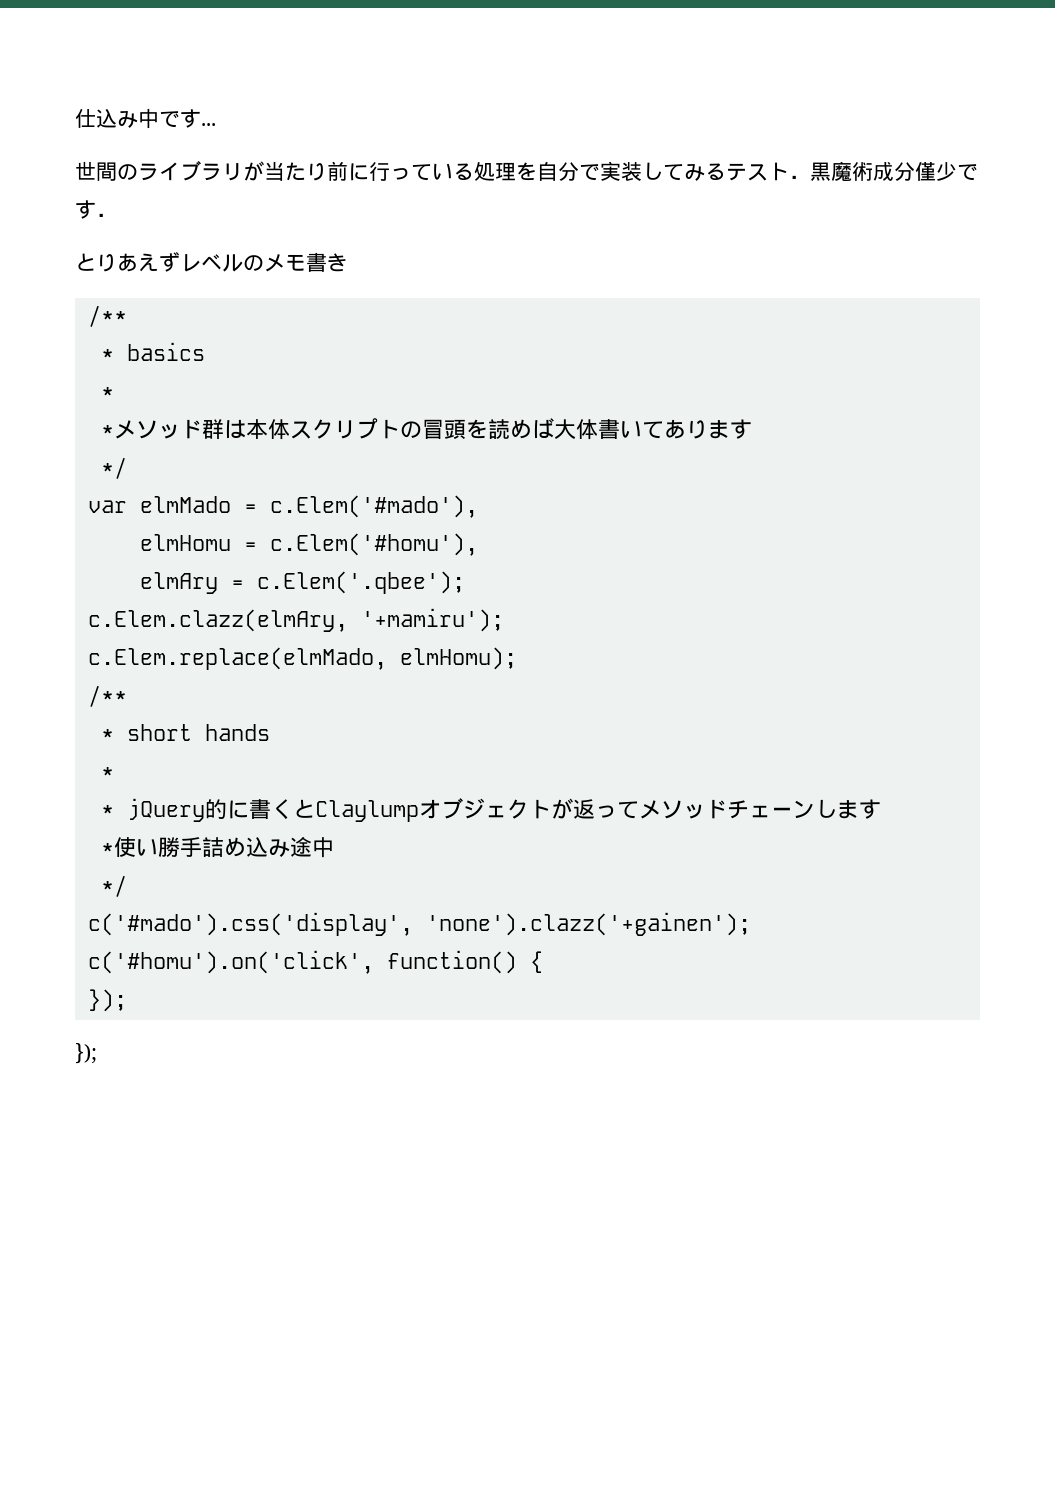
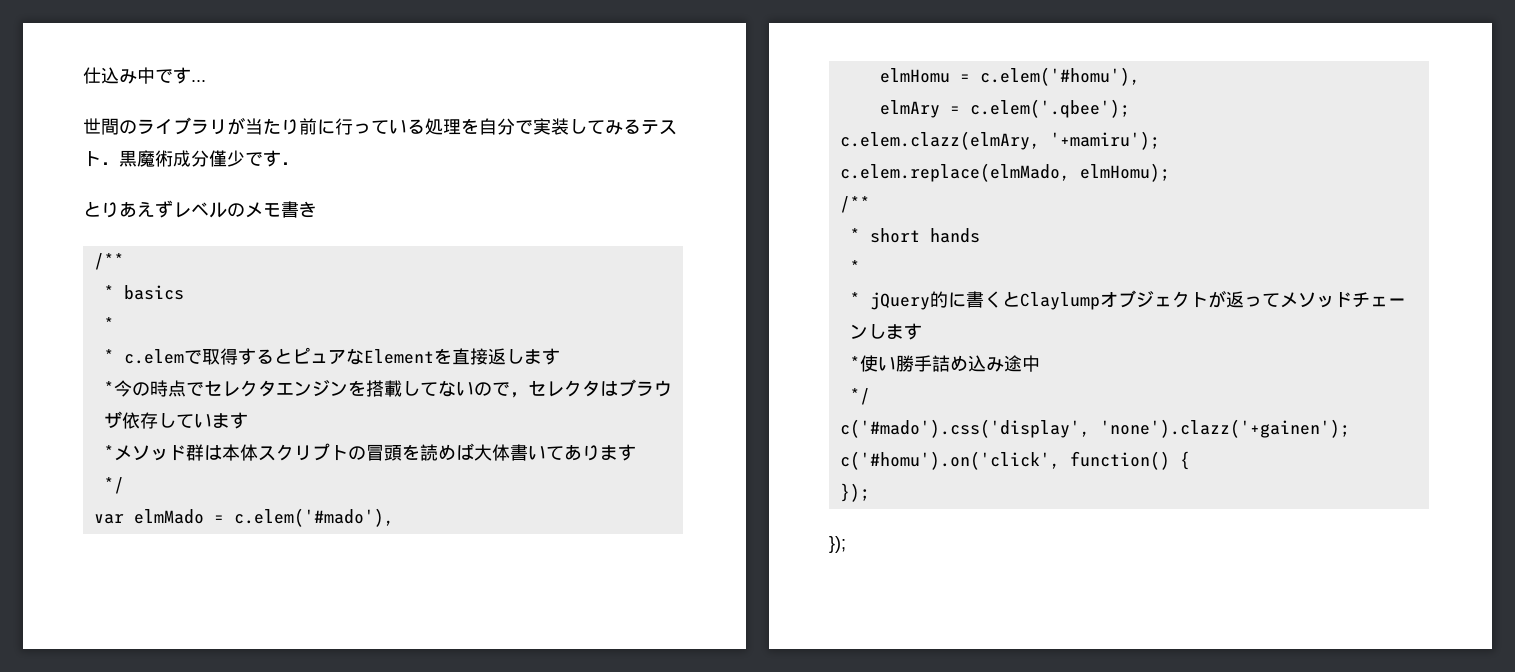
(114, 393) none -> [103,347,560,365] [103,379,672,398] [103,411,248,429] // * c.elemで取得するとピュアなElementを直接返します // *今の時点でセレクタエンジンを搭載してないので，セレクタはブラウザ依存しています
[269,495,478,518] c.Elem('#mado'), -> [233,508,394,527] c.elem('#mado'),
[269,533,478,556] c.Elem('#homu'), -> [979,67,1140,86] c.elem('#homu'),
[256,571,465,594] [87,609,348,632] c.Elem('.qbee'); // c.Elem.clazz(elmAry, -> [969,99,1130,118] [839,131,1040,150] c.elem('.qbee'); // c.elem.clazz(elmAry,
[87,647,387,670] c.Elem.replace(elmMado, -> [839,163,1070,182] c.elem.replace(elmMado,

